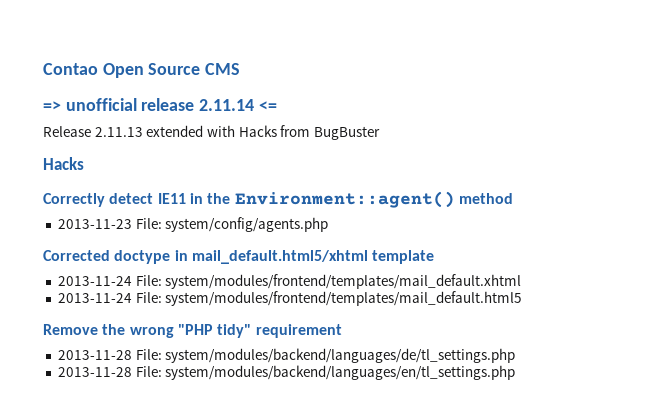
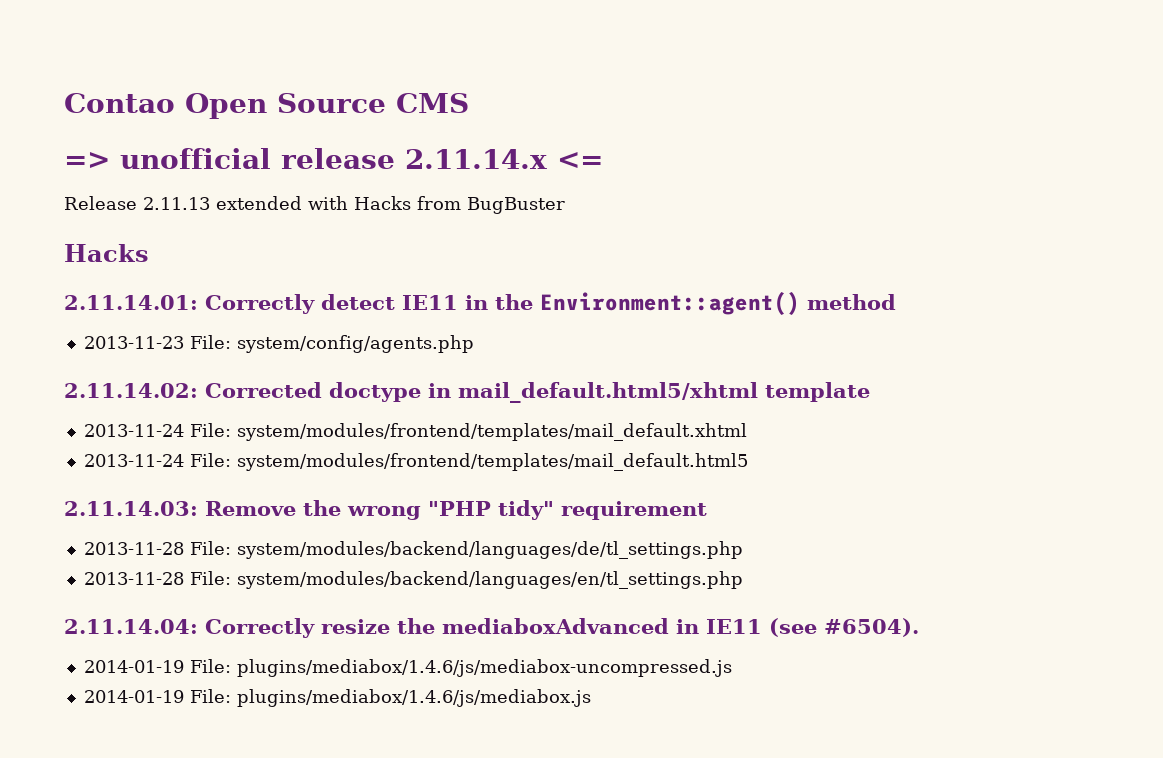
[199,99,255,111] 2.11.14 -> [405,149,547,169] 2.11.14.x
(84, 163) none -> [64,295,198,310] 2.11.14.01:
(329, 224) none -> [64,383,198,398] 2.11.14.02:
(523, 298) none -> [64,501,198,516] 2.11.14.03:
(516, 372) none -> [64,618,919,638] [83,659,732,677] [83,689,591,707] // 2.11.14.04: Correctly resize the mediaboxAdvanced in IE11 (see #6504). // 2014-01-19 File: plugins/mediabox/1.4.6/js/mediabox-uncompressed.js // 2014-01-19 File: plugins/mediabox/1.4.6/js/mediabox.js

